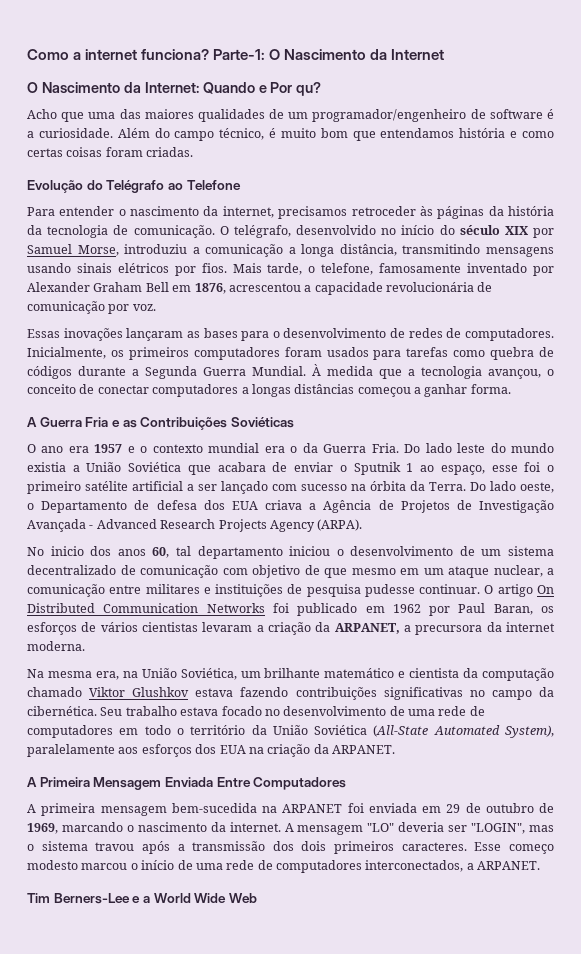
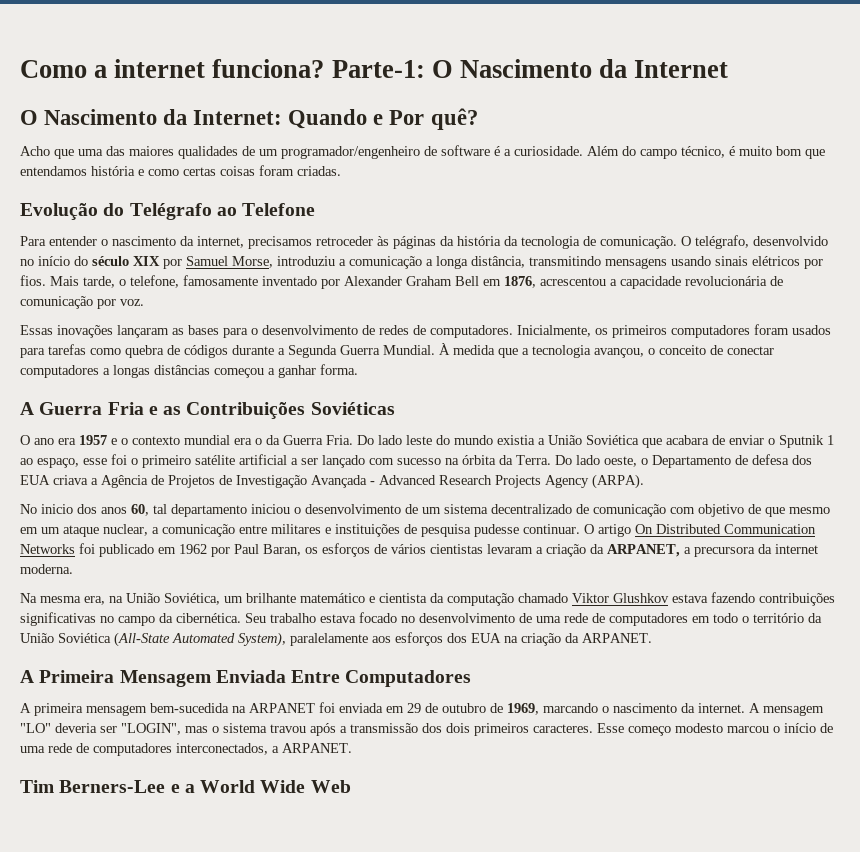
[296,82,322,96] qu? -> [430,108,478,130] quê?

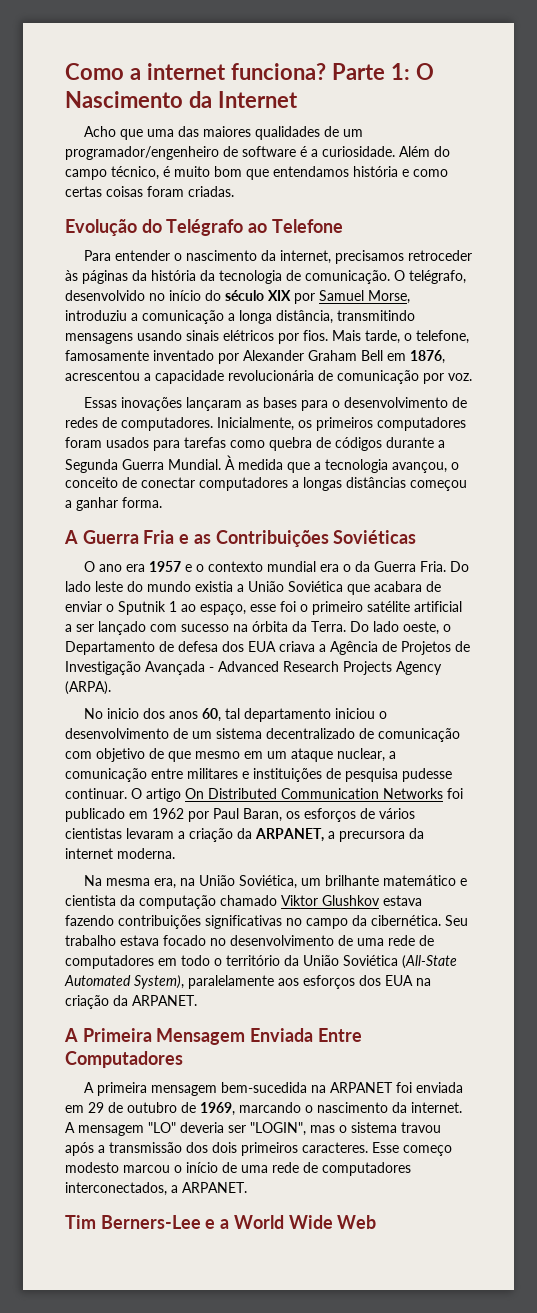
[331,60,425,78] Parte-1: -> [331,63,410,80] Parte 1:
[20,108,478,130] // O Nascimento da Internet: Quando e Por quê? -> (298, 99) none

